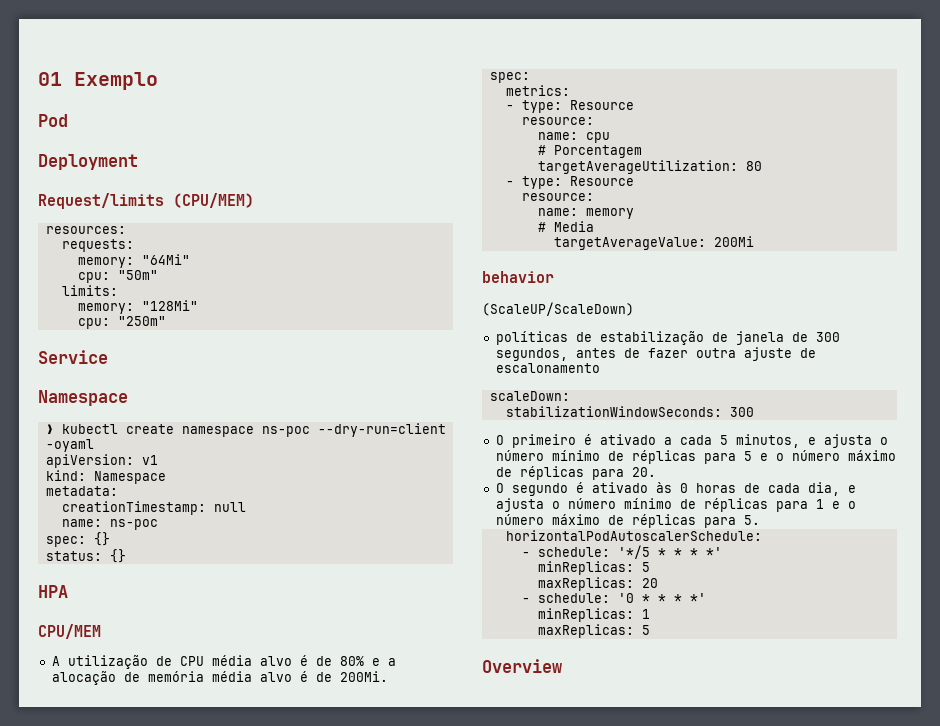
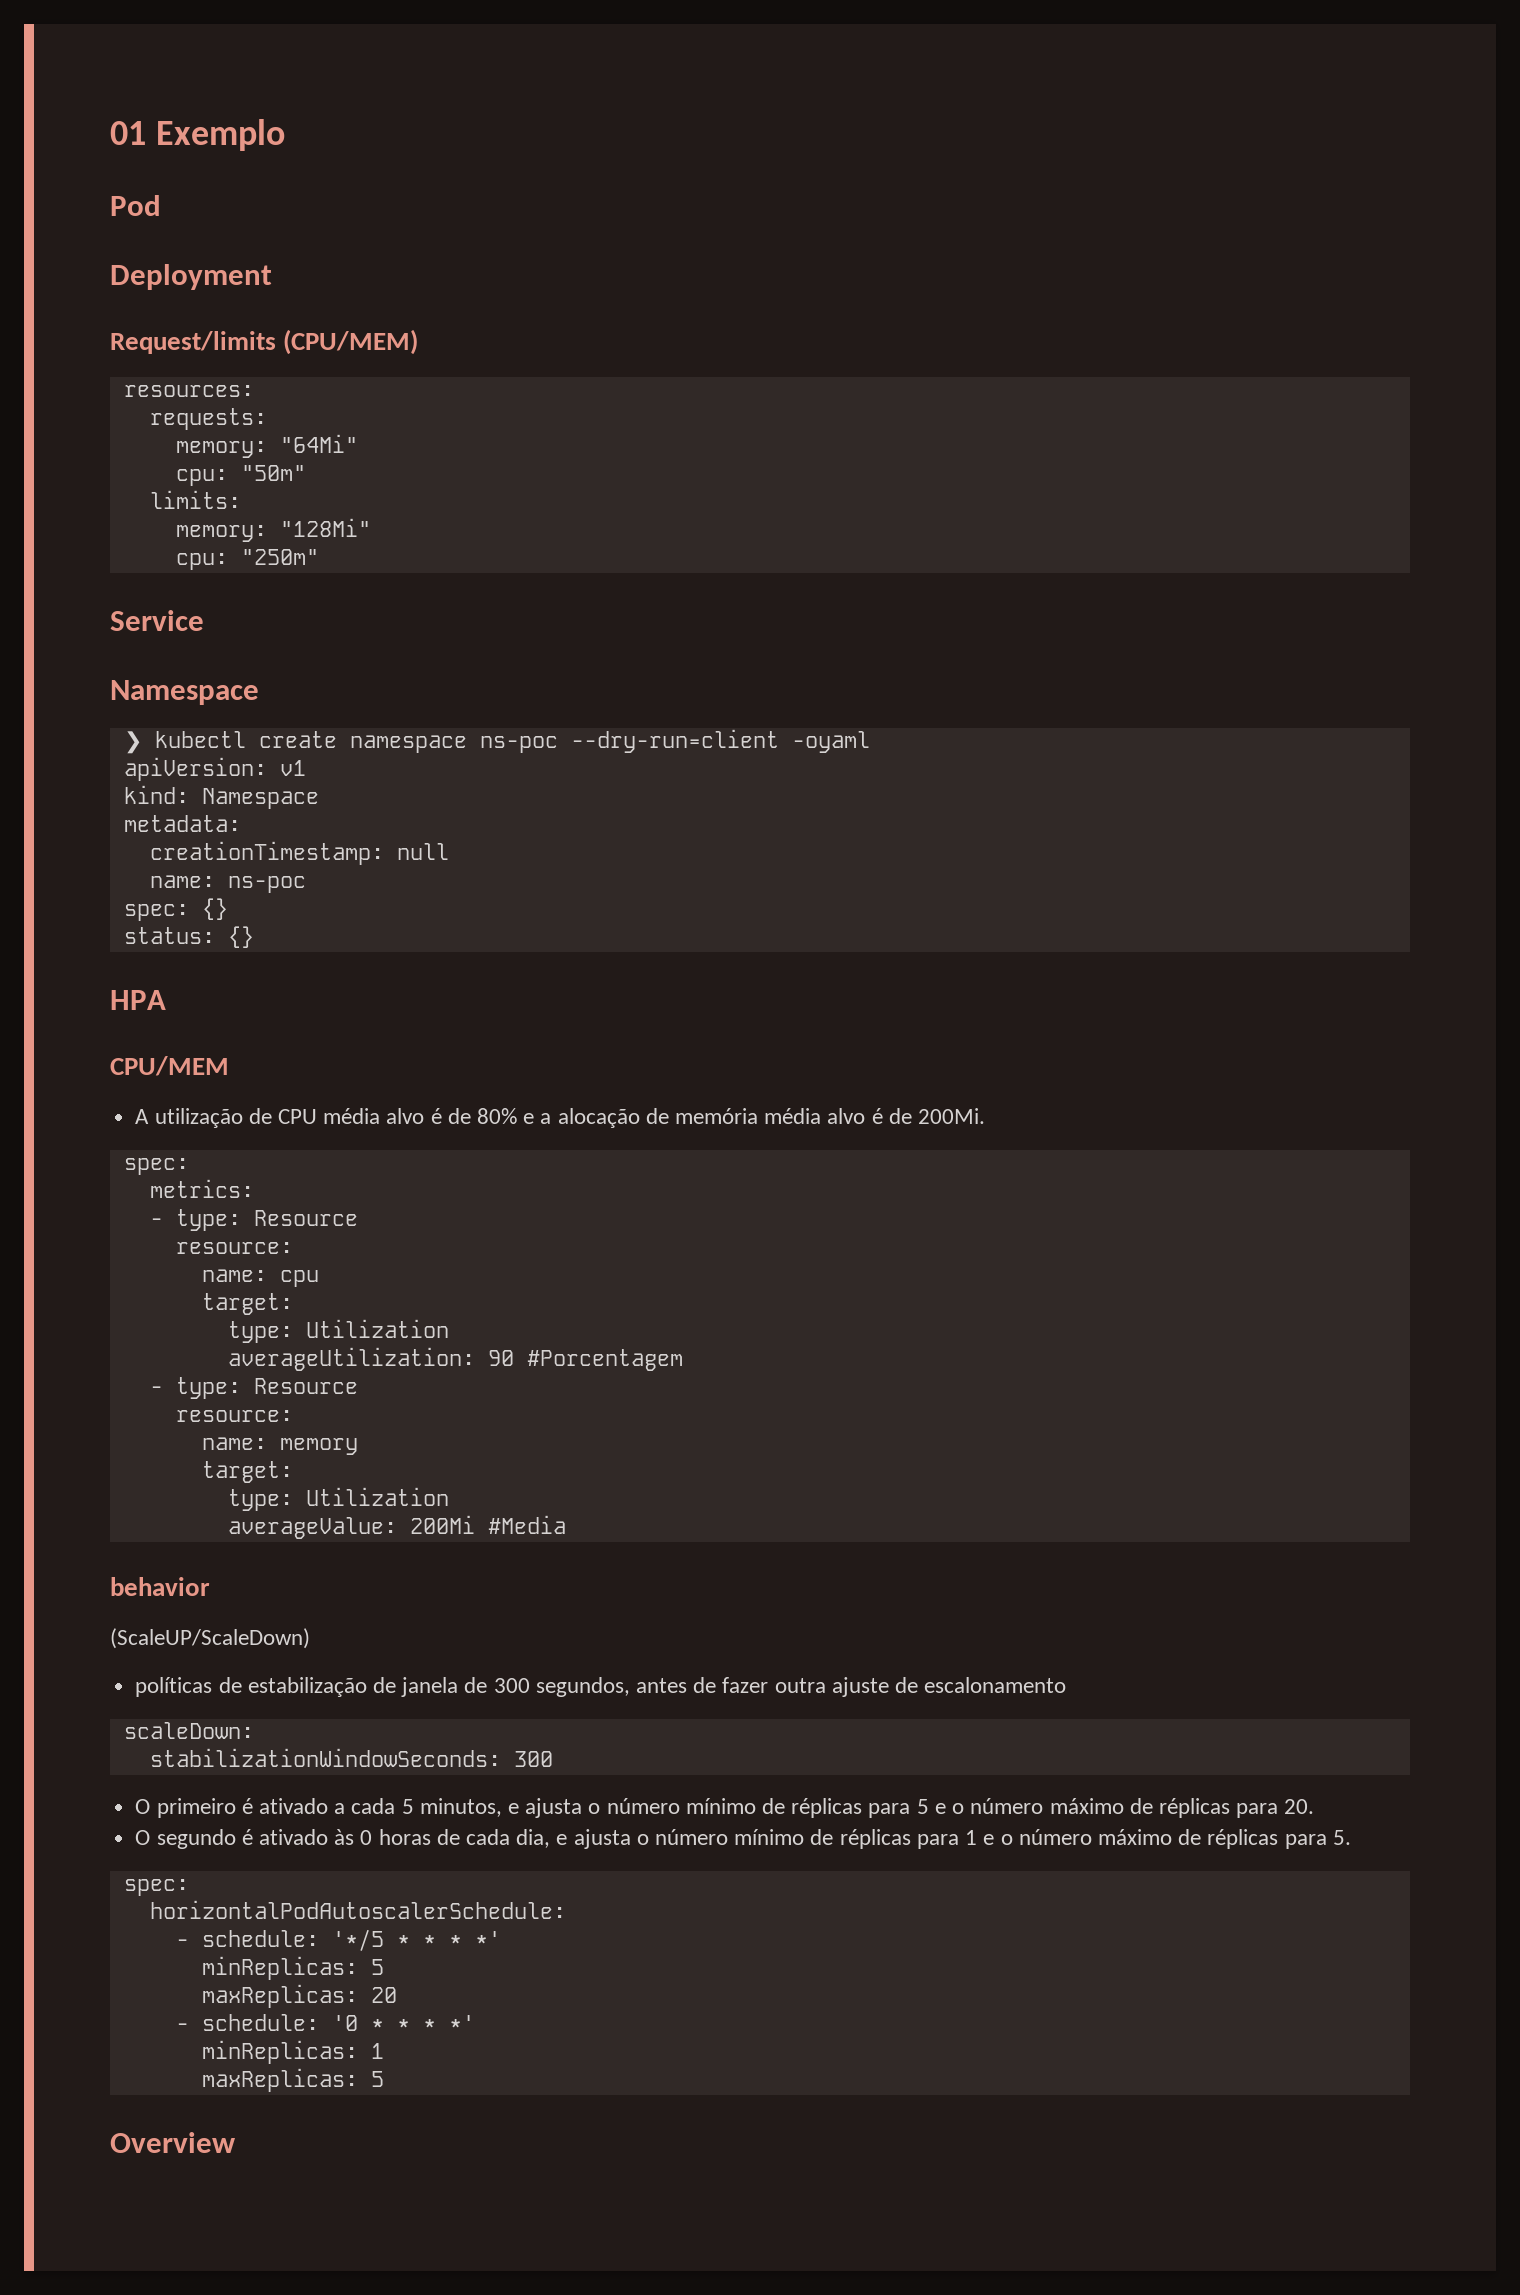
[537,145,642,158] [537,160,762,174] # Porcentagem // targetAverageUtilization: 80 -> [201,1293,293,1315] [227,1319,449,1343] [227,1347,683,1371] target: // type: Utilization // averageUtilization: 90 #Porcentagem
[537,221,594,232] [553,237,706,250] # Media // targetAverageValue: -> [201,1461,293,1483] [227,1487,449,1511] [227,1517,397,1539] target: // type: Utilization // averageValue:
(754, 241) none -> [487,1515,566,1534] #Media
(760, 520) none -> [123,1879,189,1896] // spec:

